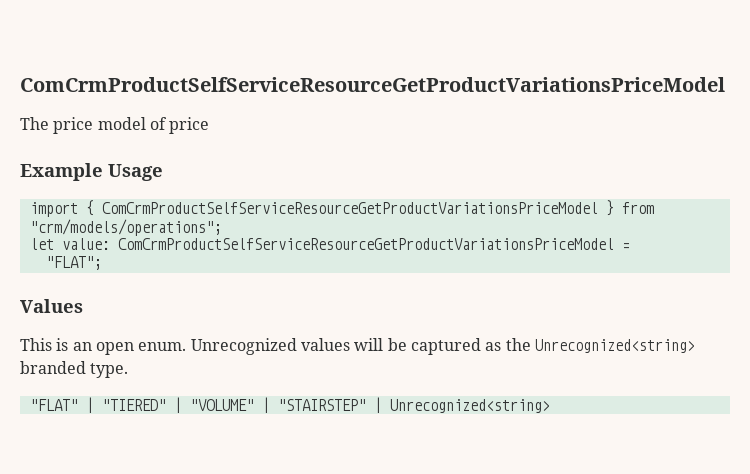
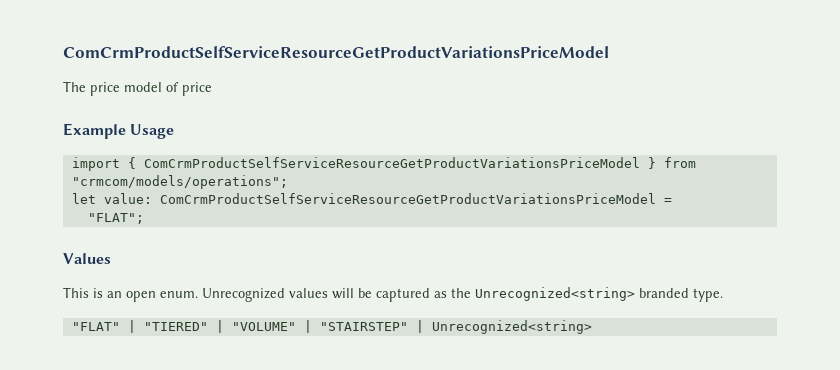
[29,219,222,236] "crm/models/operations"; -> [71,175,288,189] "crmcom/models/operations";

